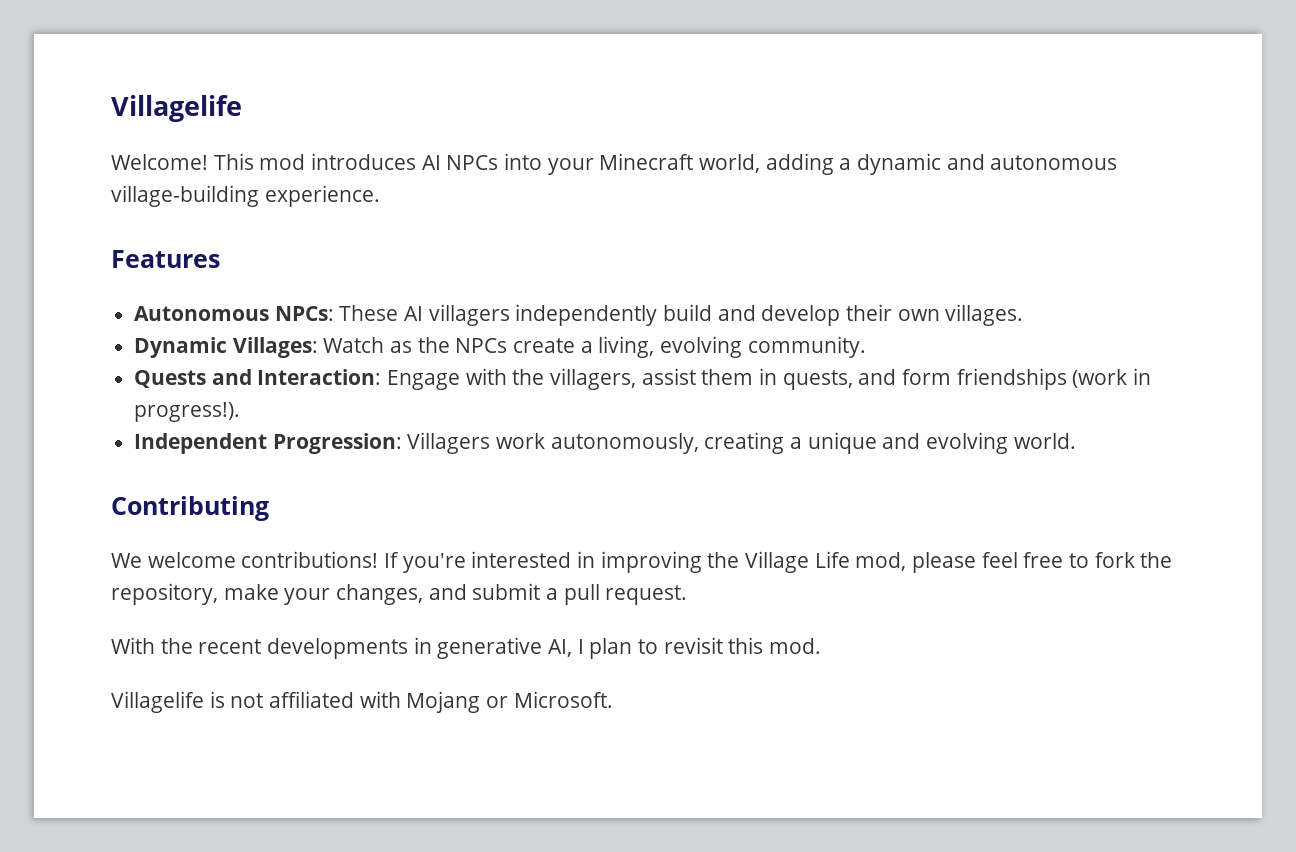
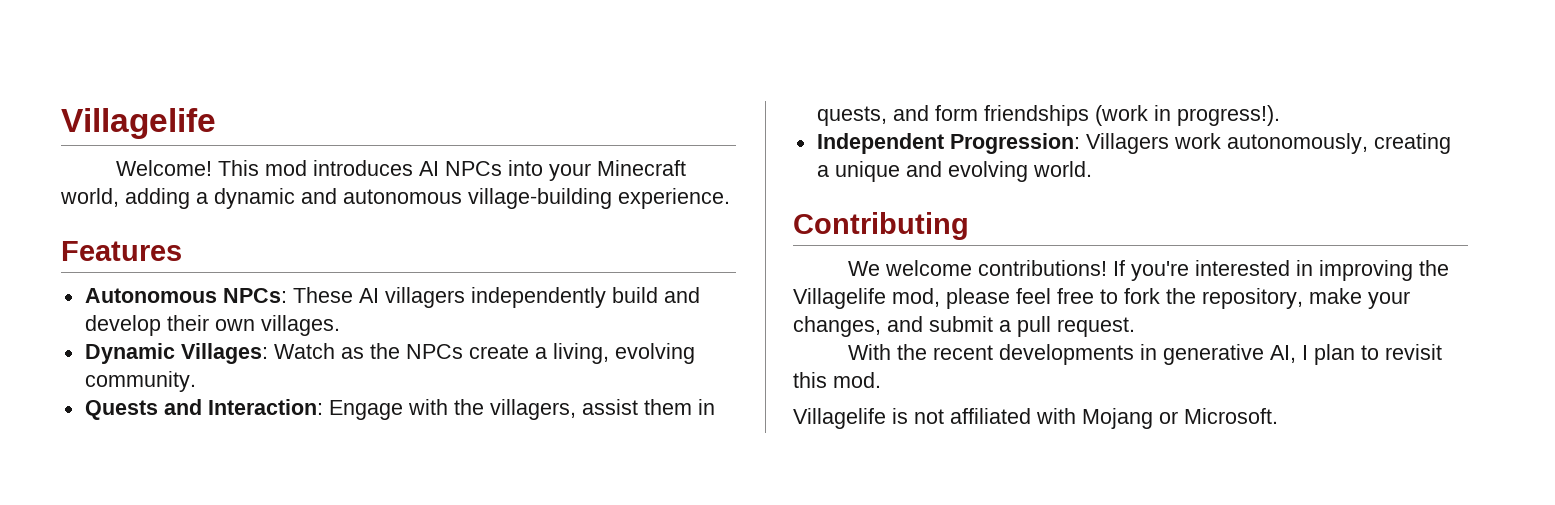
[745,551,850,573] Village Life -> [793,288,886,309] Villagelife

